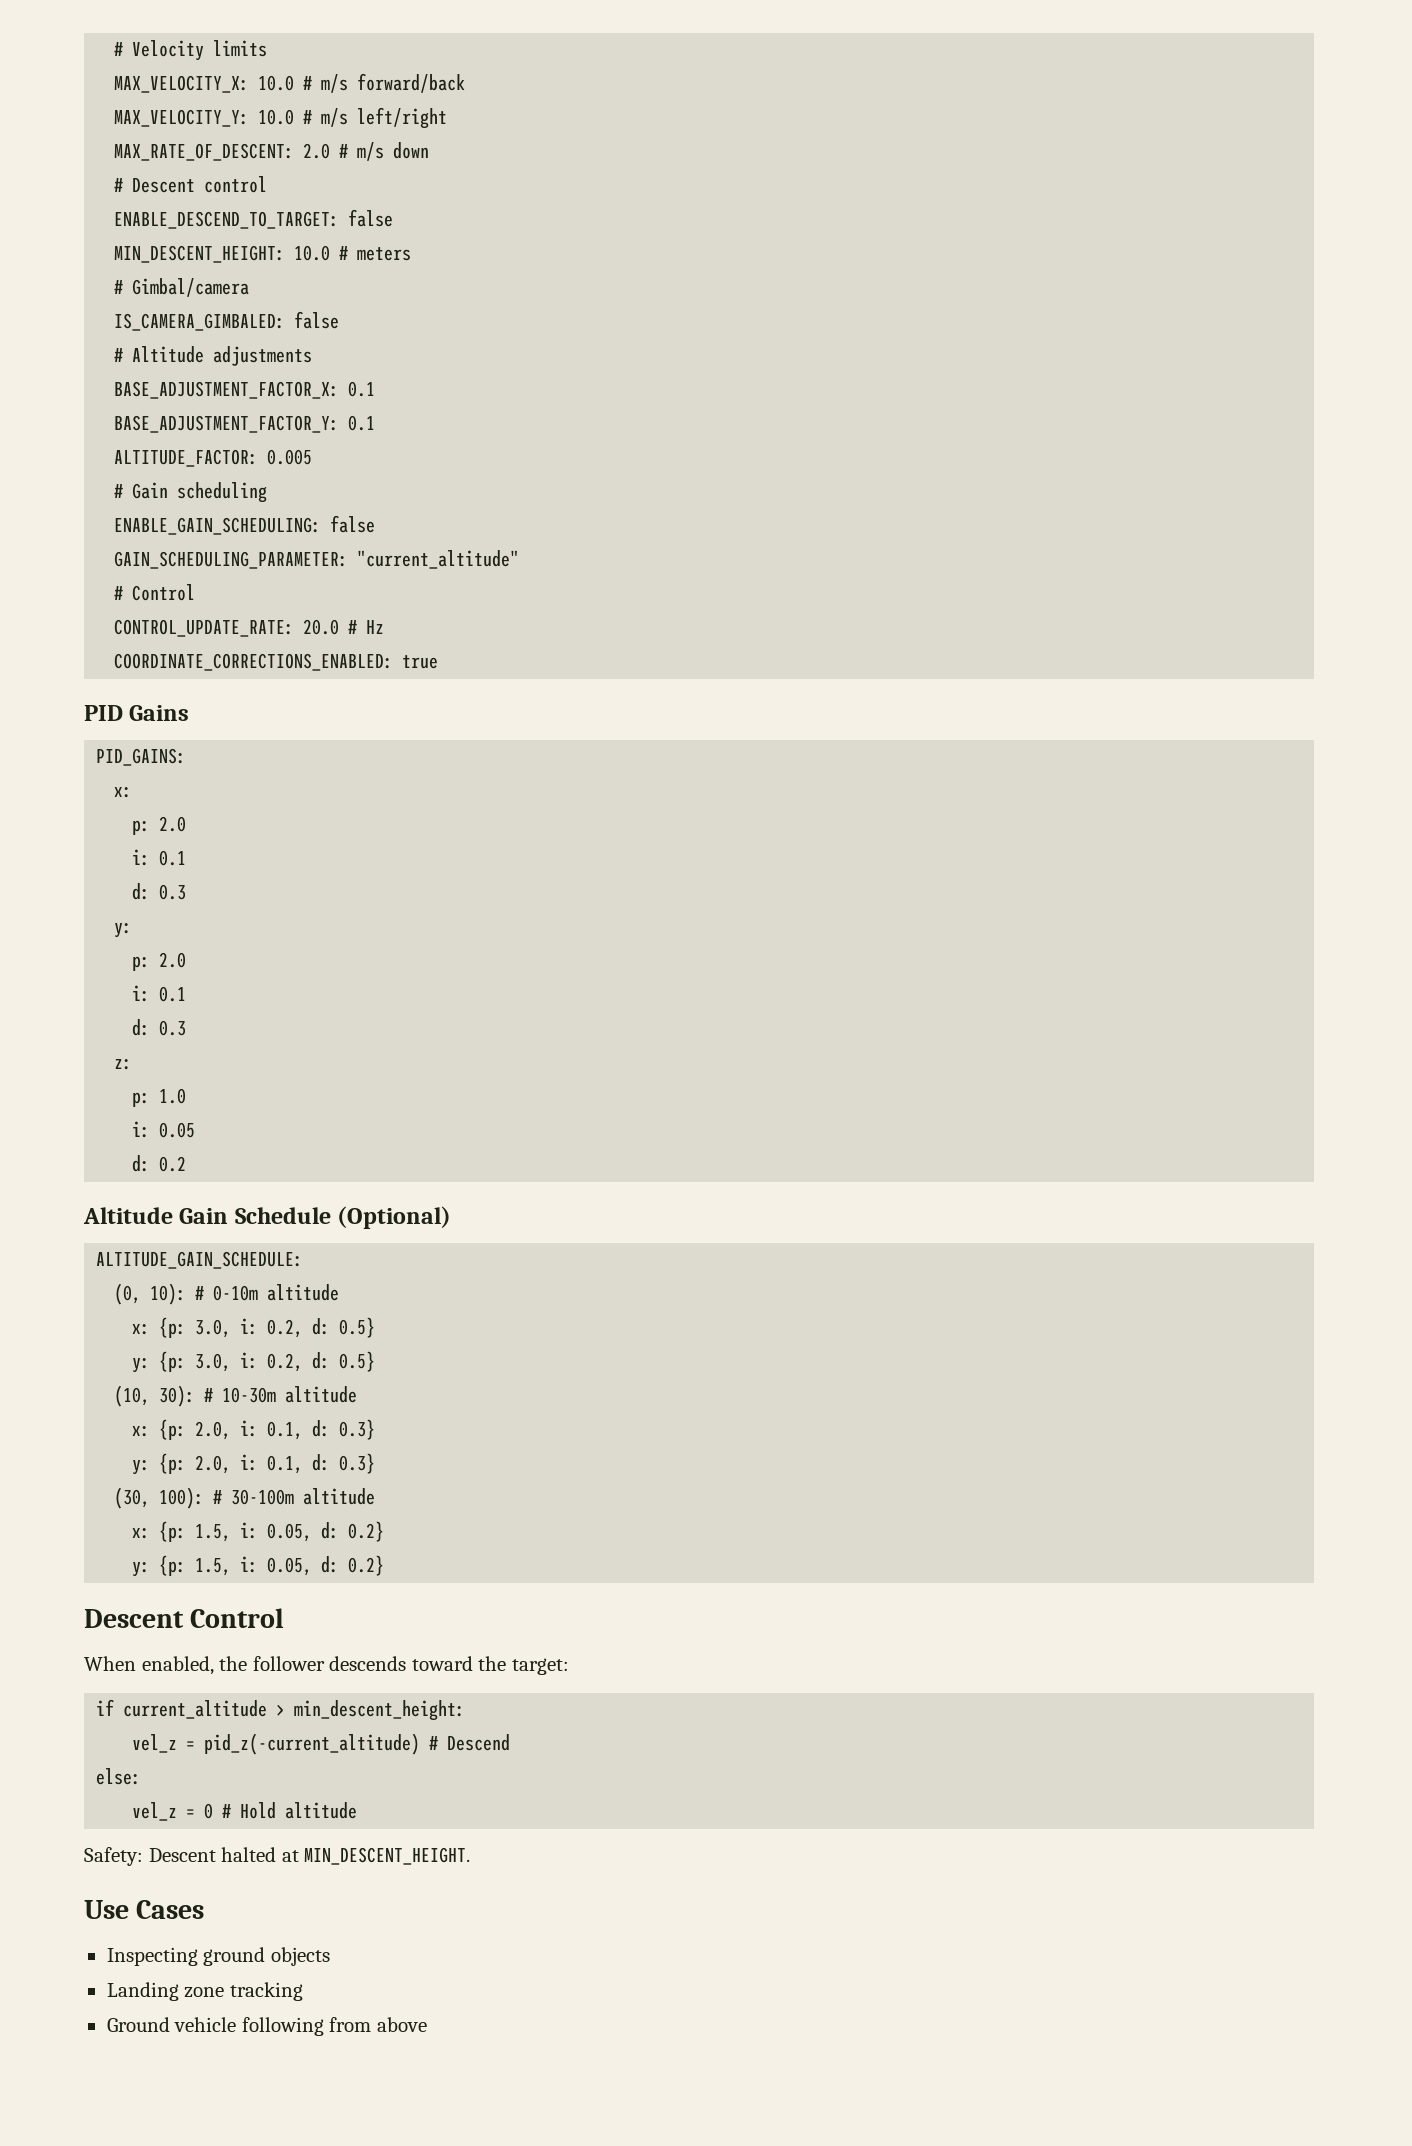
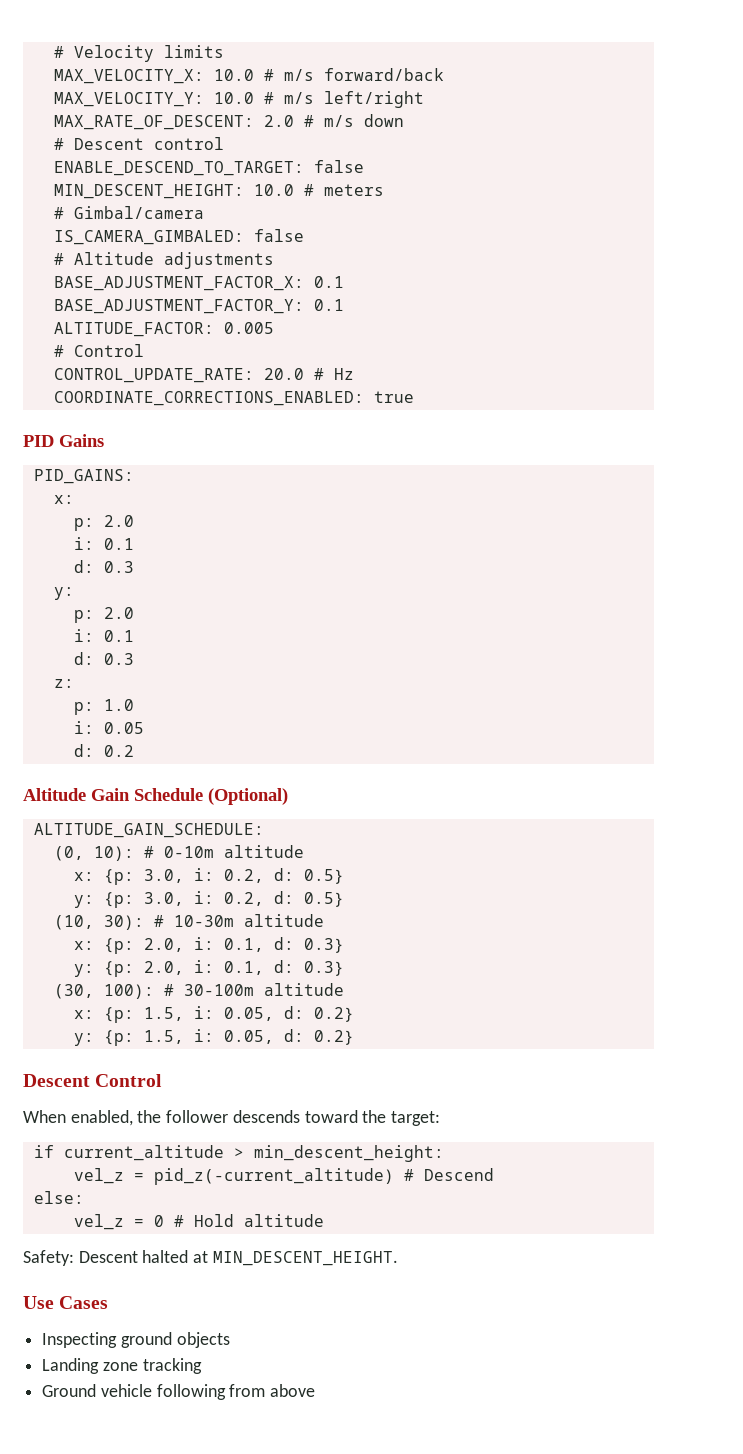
[114,482,268,503] [114,515,376,535] [114,550,520,569] // # Gain scheduling // ENABLE_GAIN_SCHEDULING: false // GAIN_SCHEDULING_PARAMETER: "current_altitude" -> (274, 328) none

